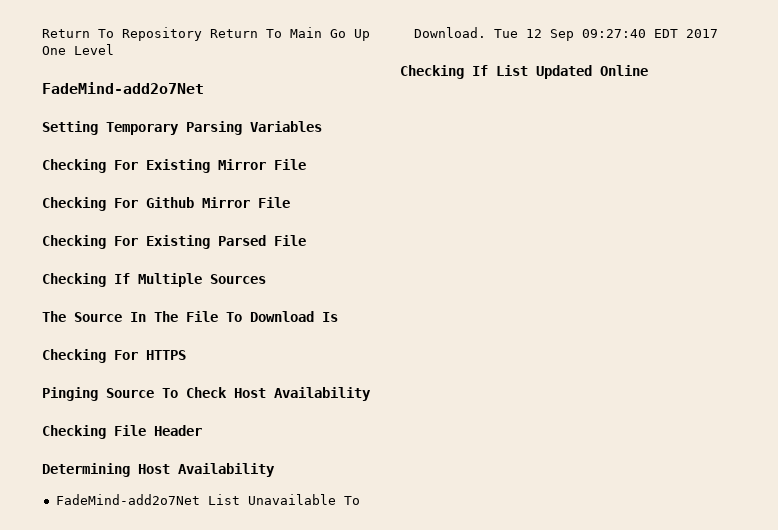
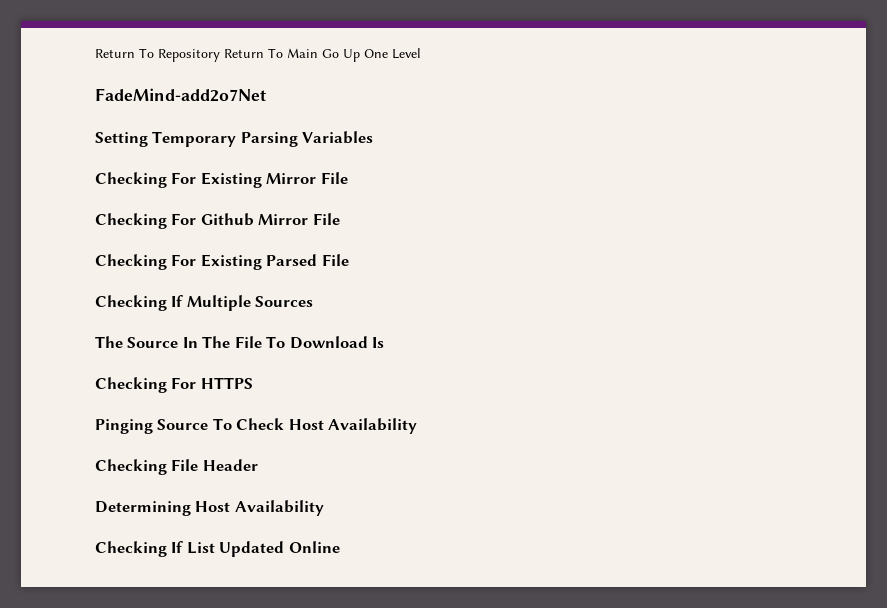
[55,494,360,505] [413,27,718,41] // FadeMind-add2o7Net List Unavailable To Download. Tue 12 Sep 09:27:40 EDT 2017 -> (324, 508) none

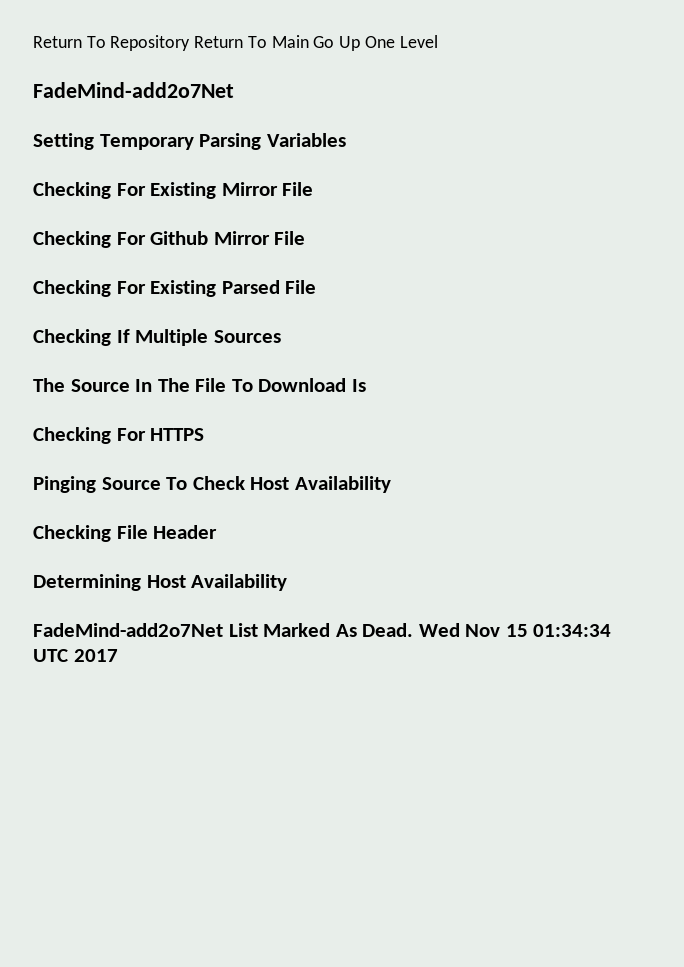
[95,541,340,557] Checking If List Updated Online -> [33,623,612,637] [33,649,118,662] FadeMind-add2o7Net List Marked As Dead. Wed Nov 15 01:34:34 UTC 2017

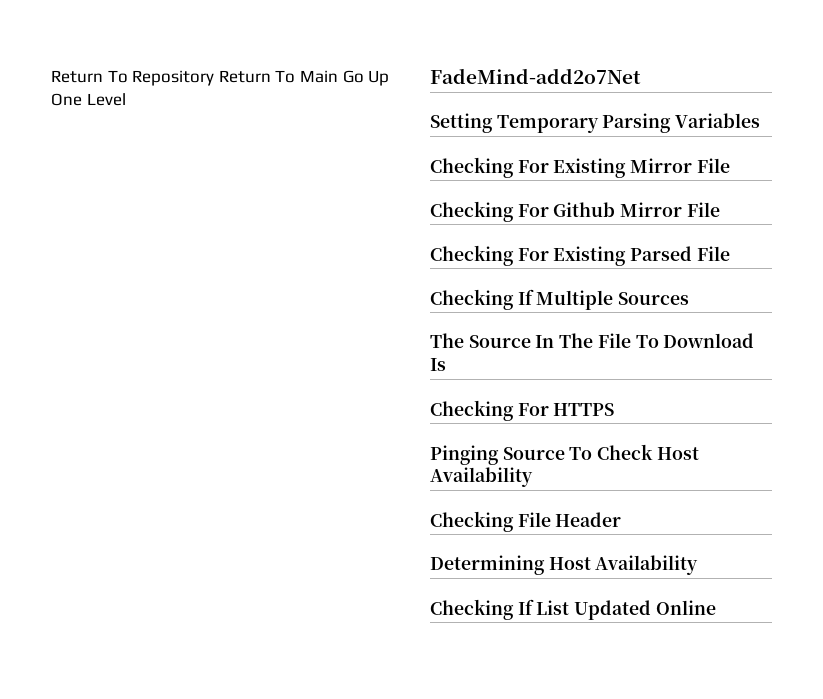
[33,623,612,637] [33,649,118,662] FadeMind-add2o7Net List Marked As Dead. Wed Nov 15 01:34:34 UTC 2017 -> [430,599,716,620] Checking If List Updated Online

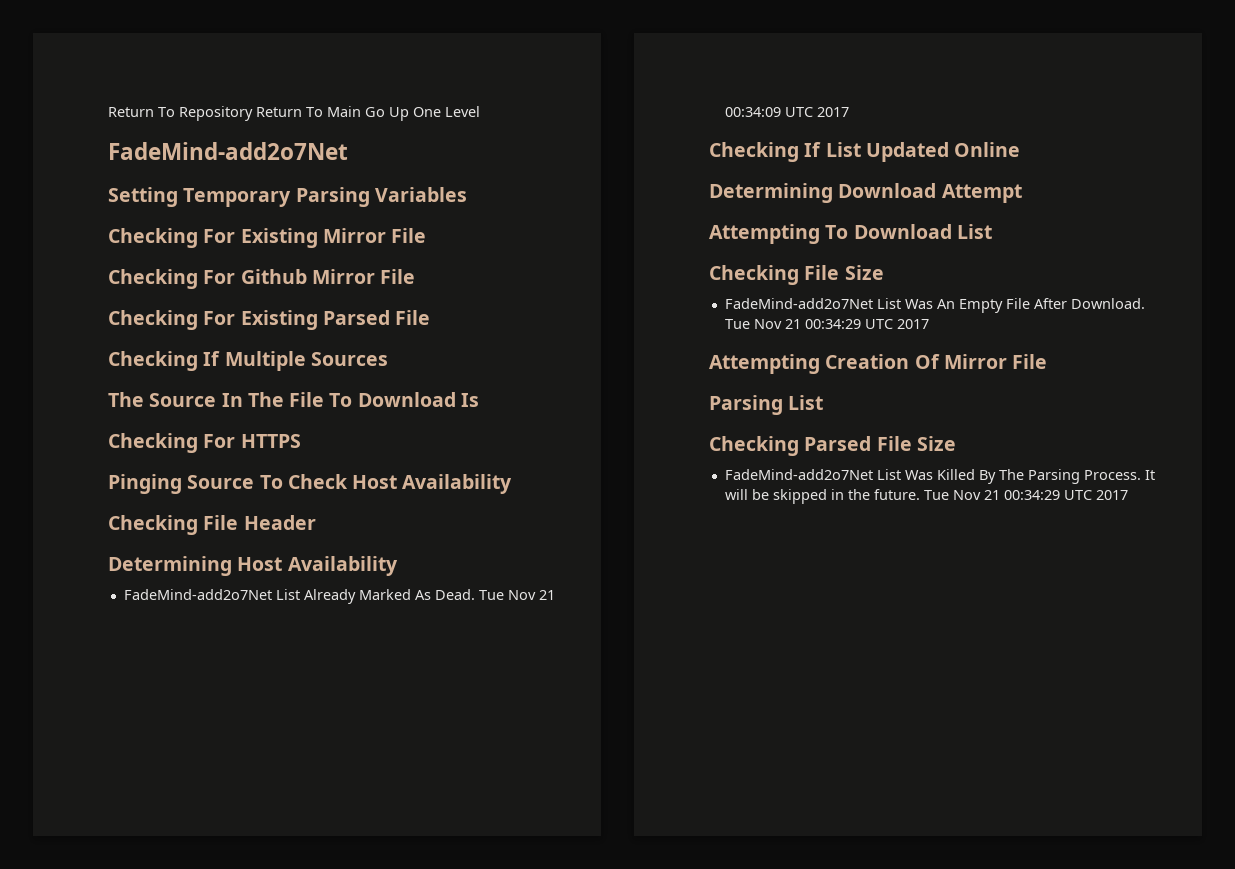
(699, 565) none -> [123,589,555,604] [724,107,849,117] // FadeMind-add2o7Net List Already Marked As Dead. Tue Nov 21 00:34:09 UTC 2017
(716, 607) none -> [709,183,1022,203] [709,224,992,244] [709,265,884,285] [724,298,1145,313] [724,319,929,329] [709,354,1048,374] [709,395,824,415] [709,436,956,456] [724,469,1155,484] [724,489,1128,504] // Determining Download Attempt // Attempting To Download List // Checking File Size // FadeMind-add2o7Net List Was An Empty File After Download. Tue Nov 21 00:34:29 UTC 2017 // Attempting Creation Of Mirror File // Parsing List // Checking Parsed File Size // FadeMind-add2o7Net List Was Killed By The Parsing Process. It will be skipped in the future. Tue Nov 21 00:34:29 UTC 2017

